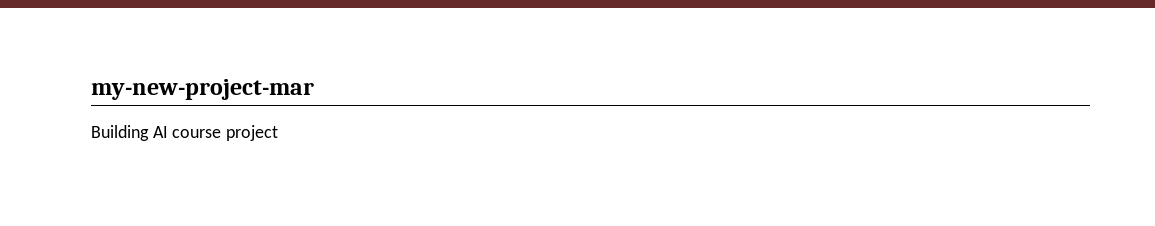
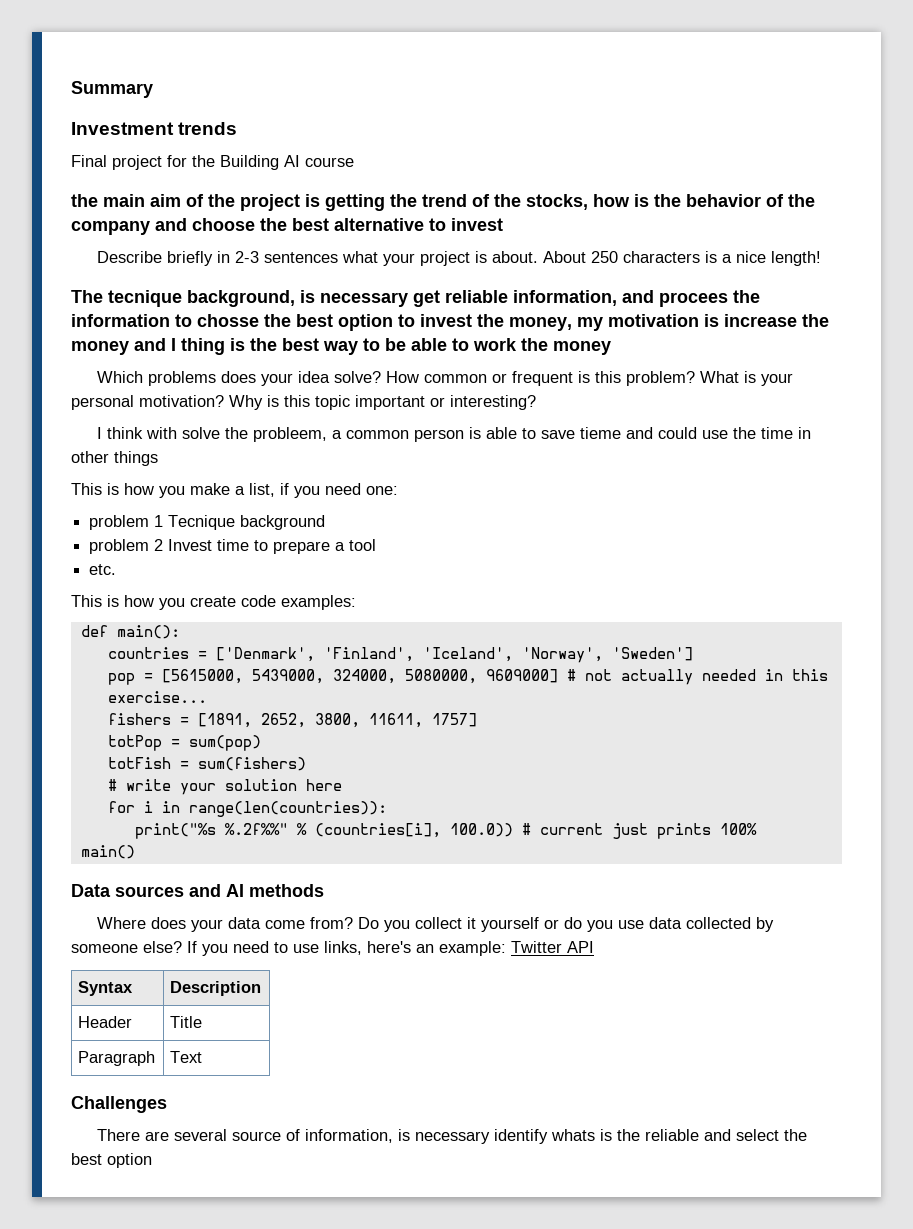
[91,79,314,100] [91,125,279,141] my-new-project-mar // Building AI course project -> [71,81,153,98] [71,122,238,135] [71,155,354,170] [71,194,815,211] [71,218,503,235] [97,251,822,266] [71,290,760,307] [71,314,829,331] [71,338,611,355] [97,371,794,386] [71,395,536,410] [97,427,812,442] [71,451,158,466] [71,483,398,498] [89,515,326,530] [89,539,377,554] [89,564,117,575] [71,595,356,610] [80,625,180,639] [107,647,693,663] [107,669,828,685] [107,691,207,703] [107,713,477,728] [107,735,261,751] [107,757,306,771] [107,779,342,795] [107,801,387,817] [134,823,757,839] [80,845,135,859] [71,884,324,897] [97,917,775,932] [71,941,594,956] [78,981,134,996] [170,981,262,996] [78,1016,133,1028] [170,1016,203,1028] [78,1051,156,1066] [170,1051,203,1063] [71,1096,167,1113] [97,1129,808,1144] [71,1153,152,1168] Summary // Investment trends // Final project for the Building AI course // the main aim of the project is getting the trend of the stocks, how is the behavior of the company and choose the best alternative to invest // Describe briefly in 2-3 sentences what your project is about. About 250 characters is a nice length! // The tecnique background, is necessary get reliable information, and procees the information to chosse the best option to invest the money, my motivation is increase the money and I thing is the best way to be able to work the money // Which problems does your idea solve? How common or frequent is this problem? What is your personal motivation? Why is this topic important or interesting? // I think with solve the probleem, a common person is able to save tieme and could use the time in other things // This is how you make a list, if you need one: // problem 1 Tecnique background // problem 2 Invest time to prepare a tool // etc. // This is how you create code examples: // def main(): // countries = ['Denmark', 'Finland', 'Iceland', 'Norway', 'Sweden'] // pop = [5615000, 5439000, 324000, 5080000, 9609000] # not actually needed in this exercise... // fishers = [1891, 2652, 3800, 11611, 1757] // totPop = sum(pop) // totFish = sum(fishers) // # write your solution here // for i in range(len(countries)): // print("%s %.2f%%" % (countries[i], 100.0)) # current just prints 100% // main() // Data sources and AI methods // Where does your data come from? Do you collect it yourself or do you use data collected by someone else? If you need to use links, here's an example: Twitter API // Syntax | Description // Header | Title // Paragraph | Text // Challenges // There are several source of information, is necessary identify whats is the reliable and select the best option

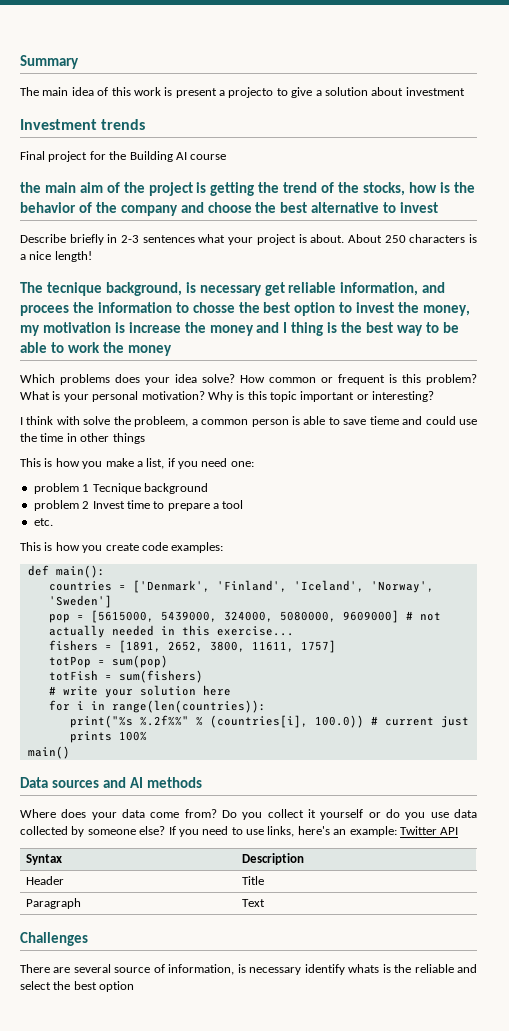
(153, 89) none -> [20,87,465,98] // The main idea of this work is present a projecto to give a solution about investment

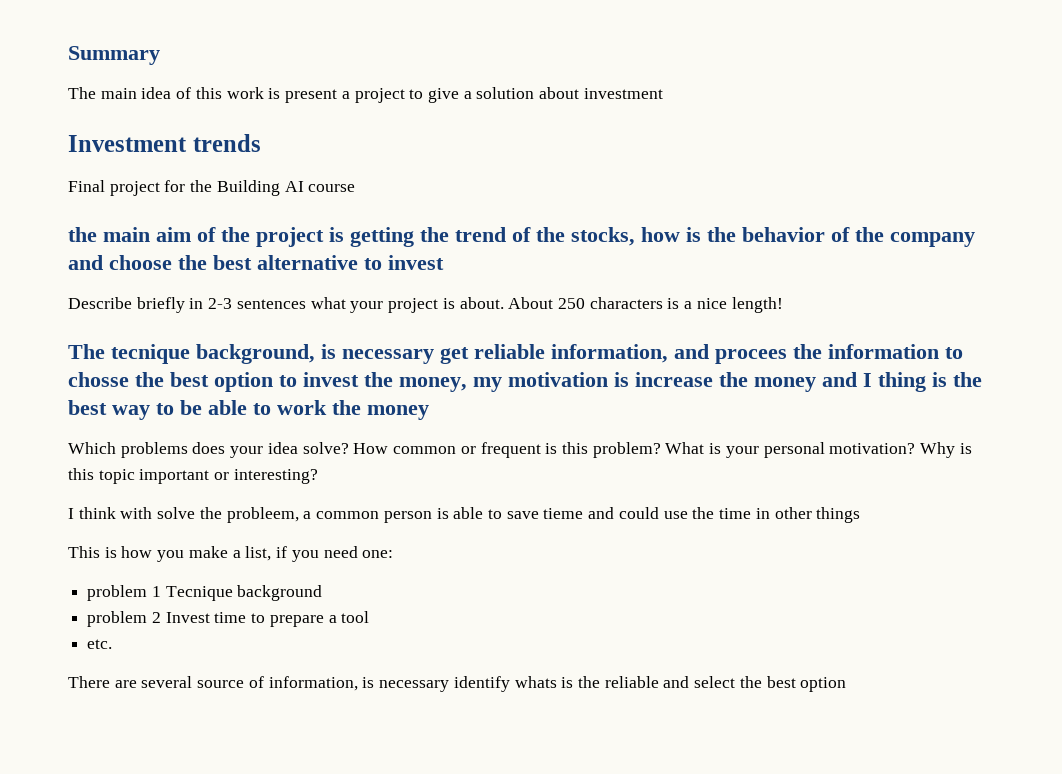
[228,87,274,98] projecto -> [354,88,405,103] project
[20,542,224,553] [27,565,105,578] [48,580,434,593] [48,595,112,608] [48,610,441,623] [48,625,294,638] [48,640,336,653] [48,655,168,668] [48,670,203,683] [48,685,231,698] [48,700,266,713] [69,715,469,728] [69,731,147,743] [27,746,70,759] [20,777,202,788] [20,809,477,820] [20,826,459,837] [25,854,62,865] [241,853,304,865] [25,876,64,885] [241,876,264,885] [25,898,81,909] [241,899,265,907] [20,932,88,946] // This is how you create code examples: // def main(): // countries = ['Denmark', 'Finland', 'Iceland', 'Norway', 'Sweden'] // pop = [5615000, 5439000, 324000, 5080000, 9609000] # not actually needed in this exercise... // fishers = [1891, 2652, 3800, 11611, 1757] // totPop = sum(pop) // totFish = sum(fishers) // # write your solution here // for i in range(len(countries)): // print("%s %.2f%%" % (countries[i], 100.0)) # current just prints 100% // main() // Data sources and AI methods // Where does your data come from? Do you collect it yourself or do you use data collected by someone else? If you need to use links, here's an example: Twitter API // Syntax | Description // Header | Title // Paragraph | Text // Challenges -> (113, 644) none

